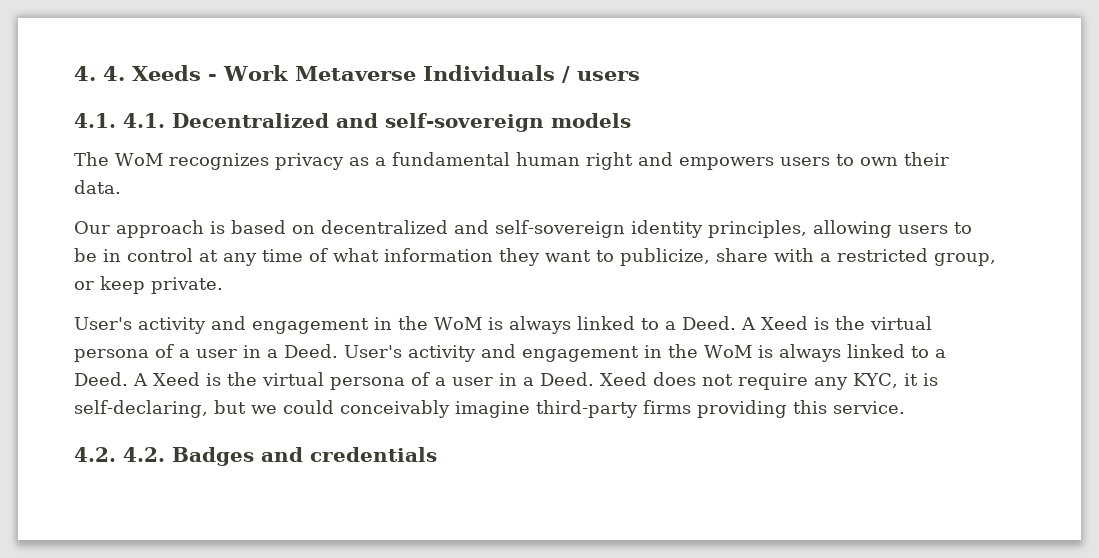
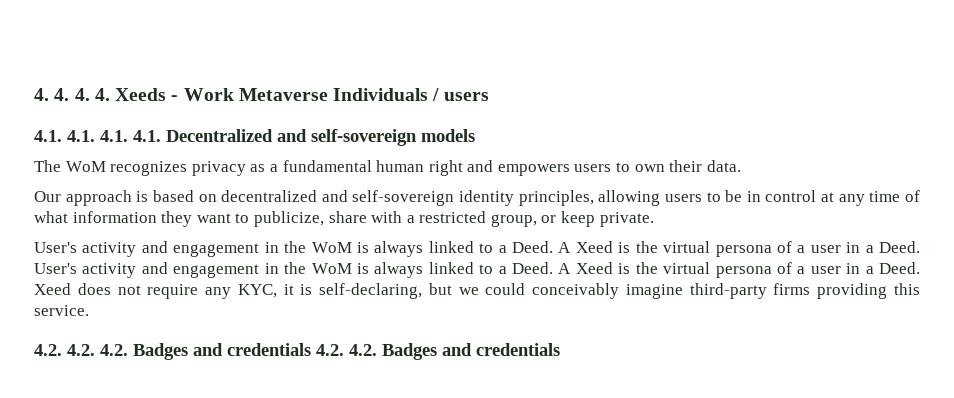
[74,66,125,81] 4. 4. -> [34,88,110,101] 4. 4. 4. 4.
(165, 120) none -> [100,130,161,142] 4.1. 4.1.
[172,447,437,466] Badges and credentials -> [100,343,560,360] 4.2. Badges and credentials 4.2. 4.2. Badges and credentials

